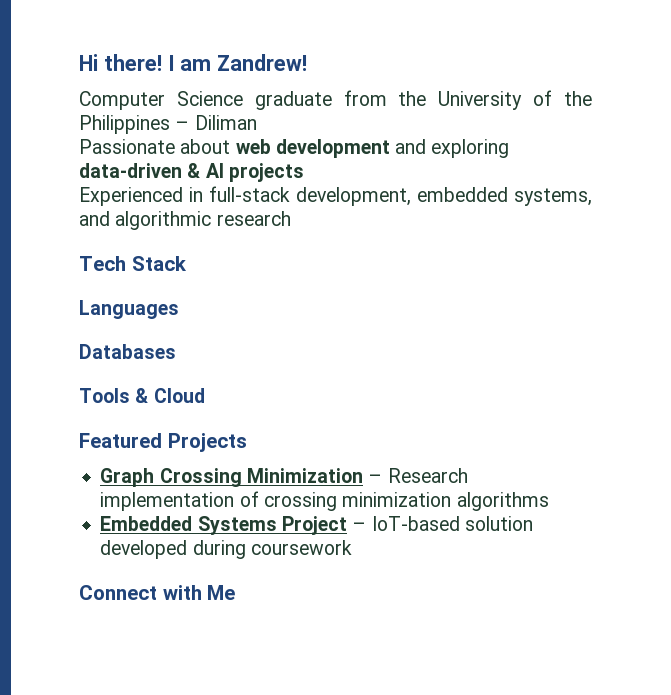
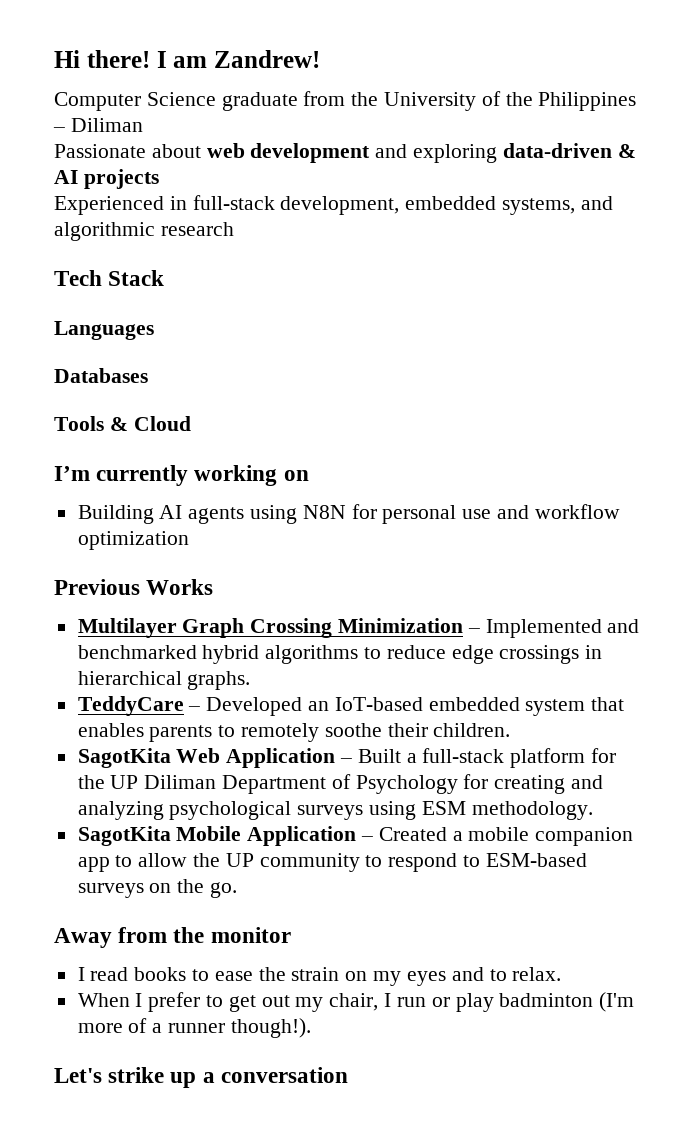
[79,433,247,452] [100,468,468,487] [100,491,549,511] [100,516,533,535] [100,540,352,559] [79,585,236,600] Featured Projects // Graph Crossing Minimization – Research implementation of crossing minimization algorithms // Embedded Systems Project – IoT-based solution developed during coursework // Connect with Me -> [54,465,309,486] [77,504,620,524] [77,531,189,550] [54,579,214,595] [77,618,640,638] [77,645,603,664] [77,671,251,690] [77,696,625,716] [77,723,511,742] [77,748,617,768] [77,774,604,794] [77,801,593,820] [77,826,634,846] [77,853,587,872] [77,879,238,898] [54,927,291,948] [77,967,562,986] [77,992,635,1012] [77,1018,311,1038] [54,1067,348,1088] I’m currently working on // Building AI agents using N8N for personal use and workflow optimization // Previous Works // Multilayer Graph Crossing Minimization – Implemented and benchmarked hybrid algorithms to reduce edge crossings in hierarchical graphs. // TeddyCare – Developed an IoT-based embedded system that enables parents to remotely soothe their children. // SagotKita Web Application – Built a full-stack platform for the UP Diliman Department of Psychology for creating and analyzing psychological surveys using ESM methodology. // SagotKita Mobile Application – Created a mobile companion app to allow the UP community to respond to ESM-based surveys on the go. // Away from the monitor // I read books to ease the strain on my eyes and to relax. // When I prefer to get out my chair, I run or play badminton (I'm more of a runner though!). // Let's strike up a conversation

